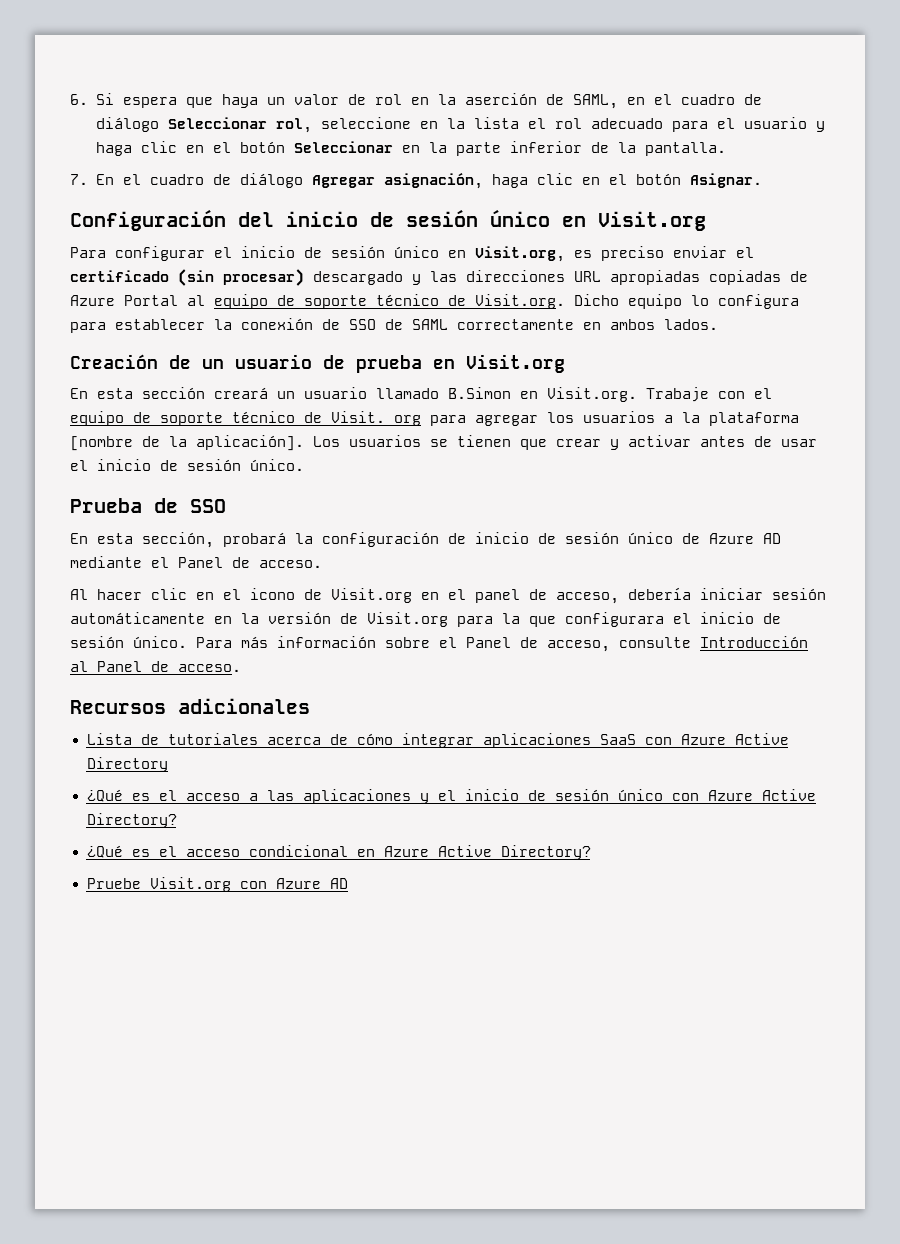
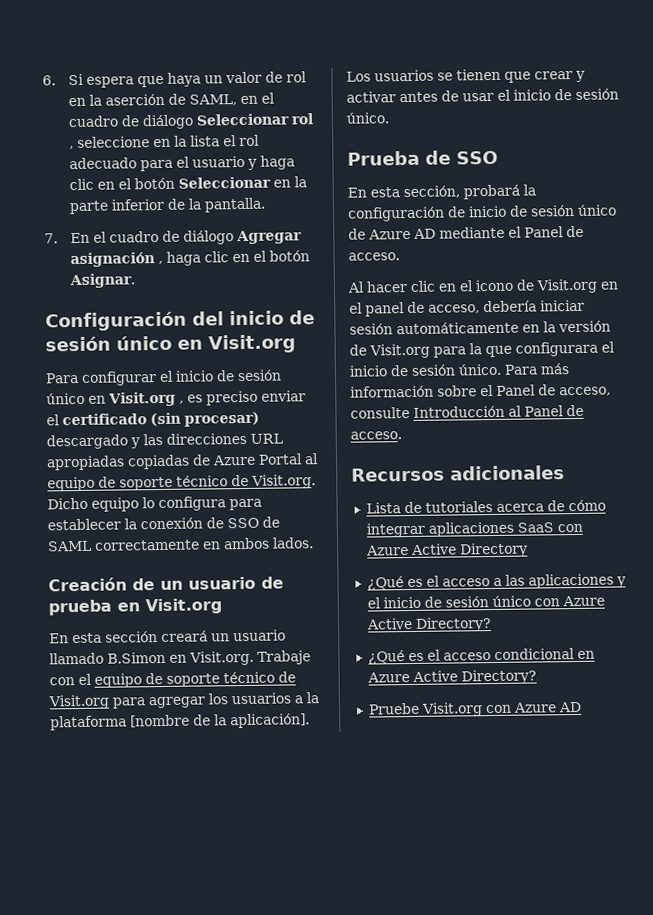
[275,118,312,133] rol, -> [291,113,314,125] [69,146,75,150] rol ,
[383,173,483,189] asignación, -> [70,252,164,268] asignación ,
[475,246,565,262] Visit.org, -> [108,391,184,407] Visit.org ,
[331,411,421,426] Visit. org -> [48,694,110,710] Visit.org

